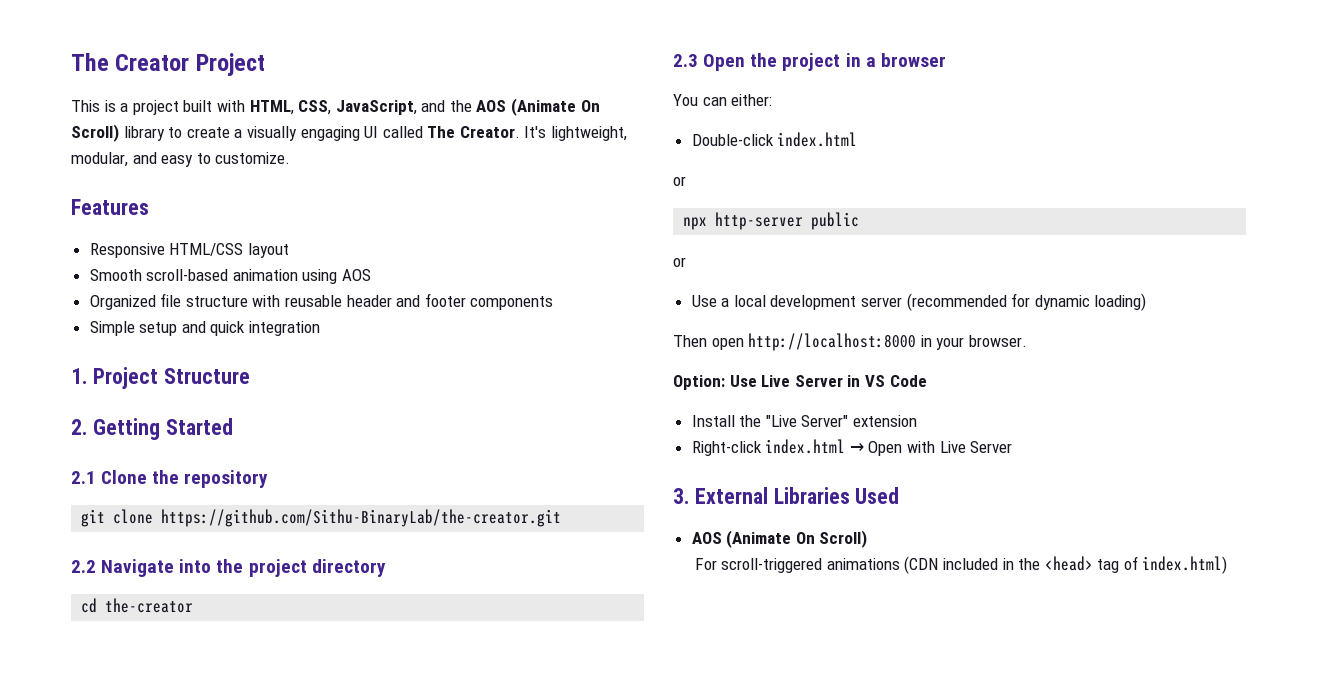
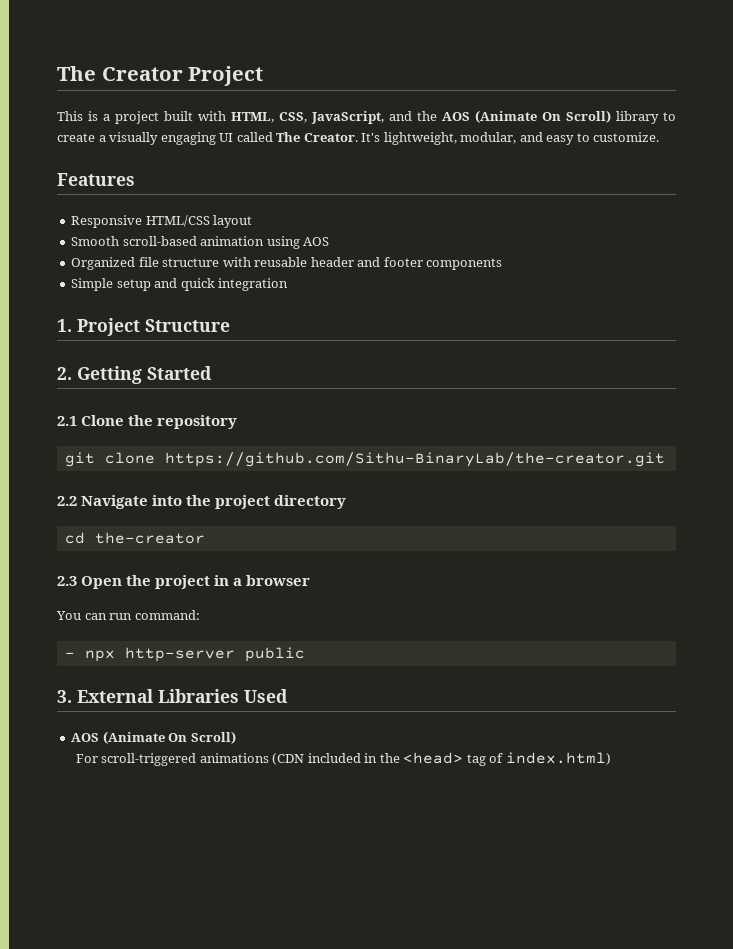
[731,94,773,106] [691,132,858,147] [673,176,686,186] either: // Double-click index.html // or // -> [109,610,200,620] [64,652,75,658] run command: // -
[673,257,686,267] [691,293,1147,311] [673,333,1027,351] [673,375,927,390] [691,415,918,427] [691,439,1013,456] // or // Use a local development server (recommended for dynamic loading) // Then open http://localhost:8000 in your browser. // Option: Use Live Server in VS Code // Install the "Live Server" extension // Right-click index.html → Open with Live Server -> (305, 654) none

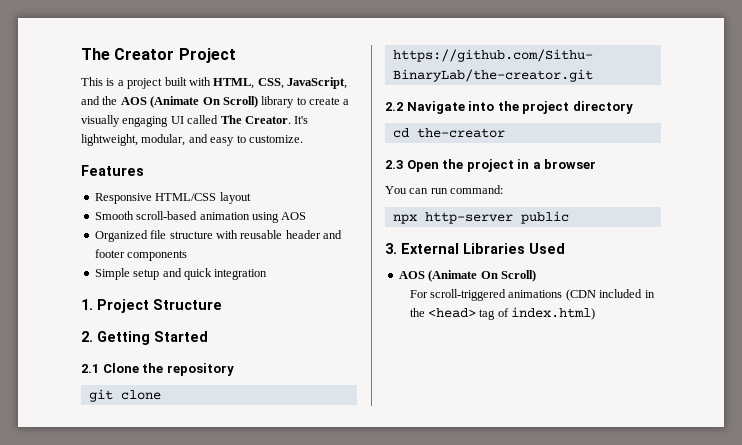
[64,652,75,658] - -> (504, 189) none

